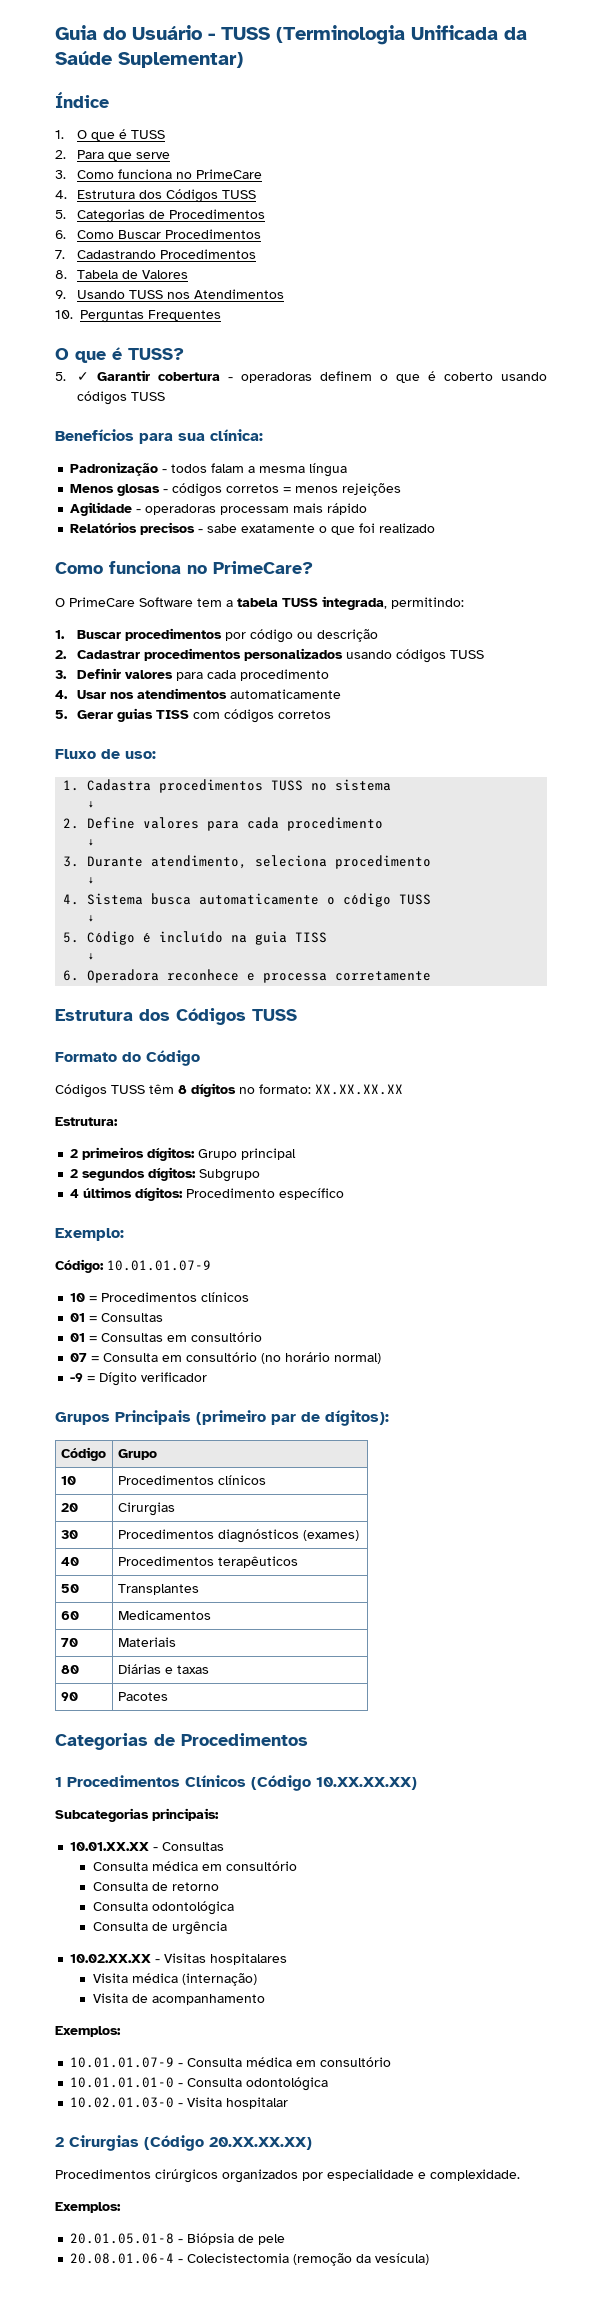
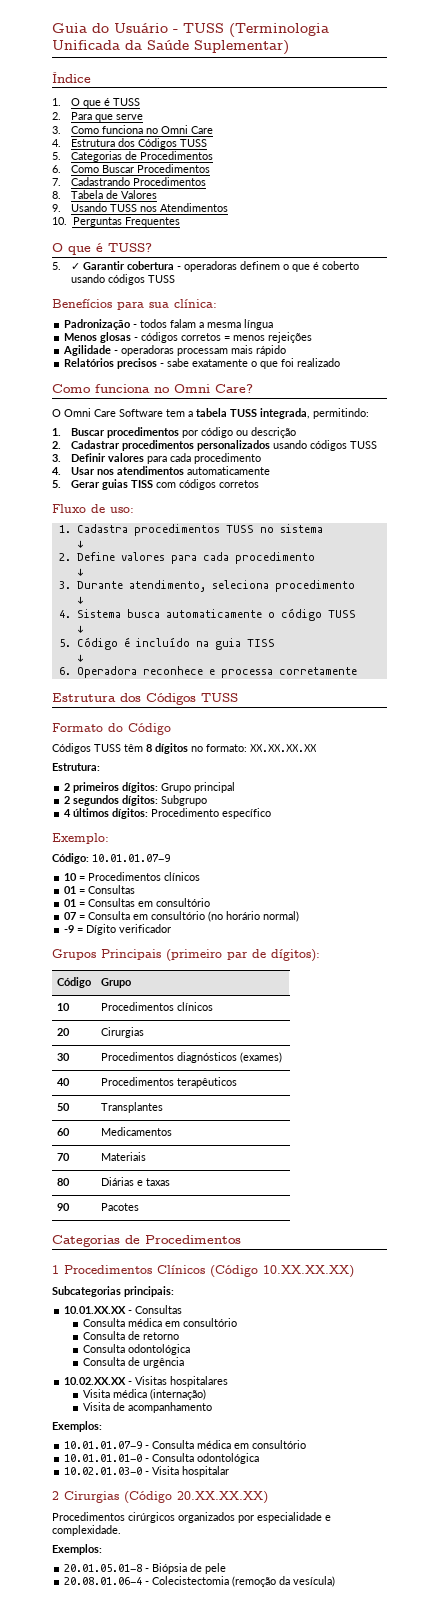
[196,169,263,179] PrimeCare -> [160,125,213,134] Omni Care
[213,561,313,574] [55,597,135,607] PrimeCare? // O PrimeCare -> [174,384,253,393] [52,408,116,417] Omni Care? // O Omni Care

